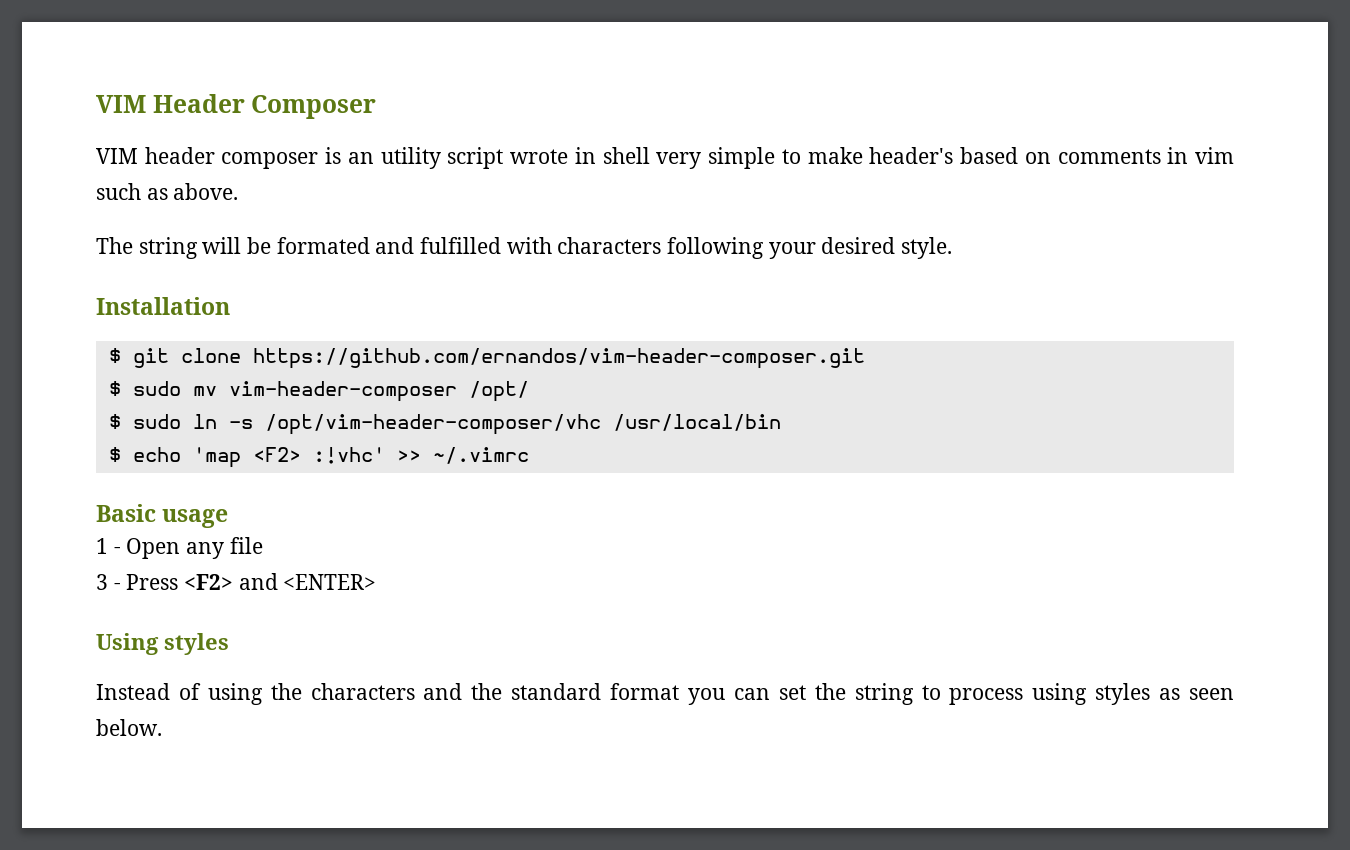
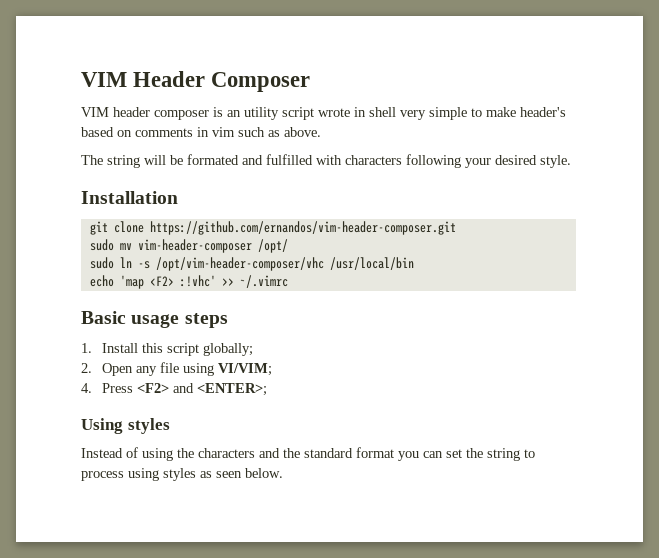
[108,348,121,363] $ -> (178, 197) none
[108,381,121,396] $ -> (456, 228) none
[108,414,121,429] $ -> (288, 246) none
[108,447,121,462] $ -> (414, 263) none
[96,538,121,554] // 1 - -> [184,313,228,328] [81,343,253,356] [81,363,92,373] steps // 1. Install this script globally; // 2.
[96,574,121,590] // 3 - -> [182,363,272,376] [81,383,92,393] using VI/VIM; // 4.
[283,574,377,590] <ENTER> -> [196,383,267,396] <ENTER>;

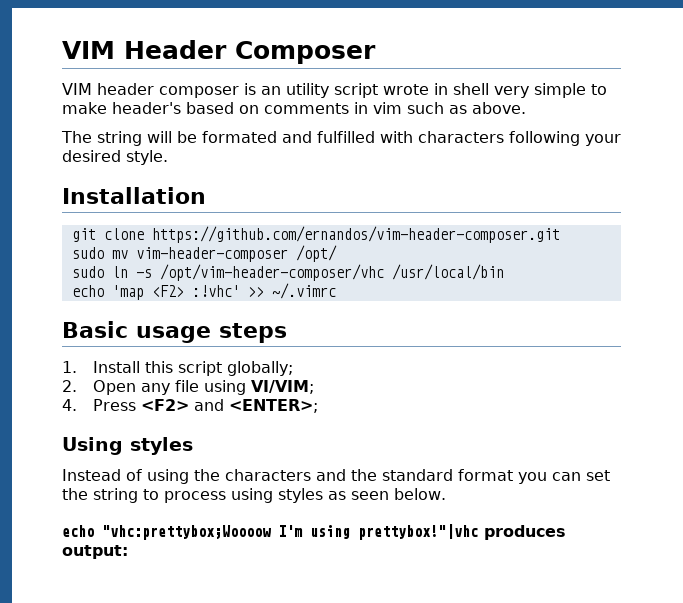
(283, 473) none -> [62,524,566,540] [62,545,128,559] // echo "vhc:prettybox;Woooow I'm using prettybox!"|vhc produces output:

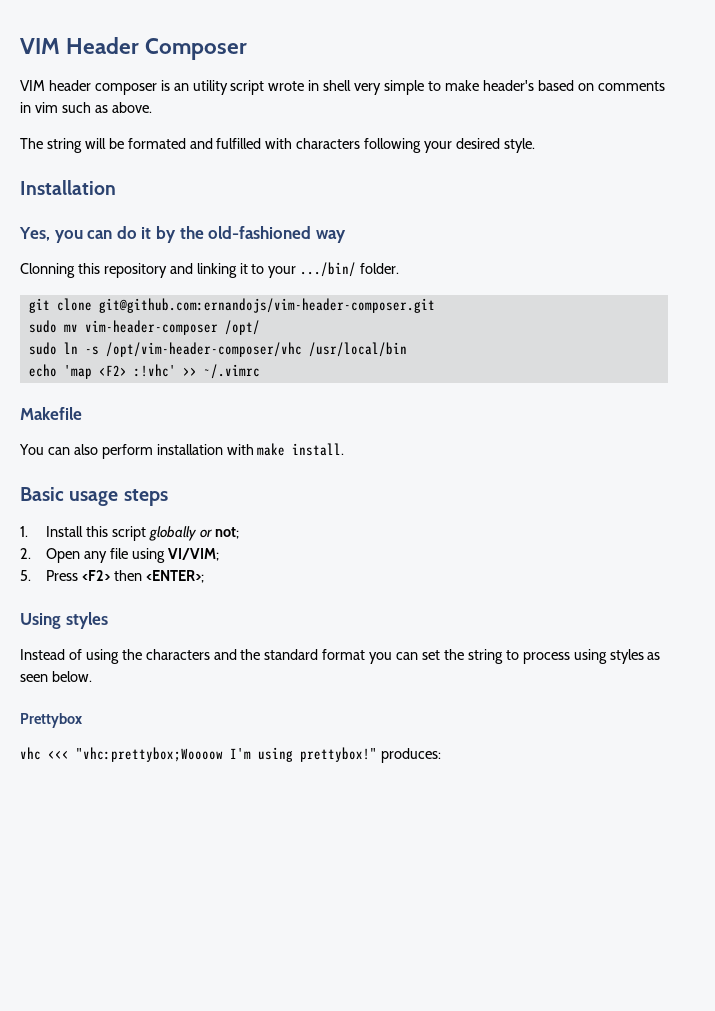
(206, 195) none -> [19,226,346,243] [20,262,400,278] // Yes, you can do it by the old-fashioned way // Clonning this repository and linking it to your .../bin/ folder.
[151,226,560,243] https://github.com/ernandos/vim-header-composer.git -> [98,298,435,313] git@github.com:ernandojs/vim-header-composer.git
(336, 291) none -> [20,407,82,420] [19,443,345,459] // Makefile // You can also perform installation with make install.
[227,361,294,376] globally; -> [148,526,239,541] globally or not;
[62,399,77,411] 4. -> [20,570,31,581] 5.
[194,399,225,411] and -> [114,570,143,581] then
[62,524,566,540] [62,545,128,559] echo "vhc:prettybox;Woooow I'm using prettybox!"|vhc produces output: -> [20,713,82,728] [20,747,441,763] Prettybox // vhc <<< "vhc:prettybox;Woooow I'm using prettybox!" produces:

